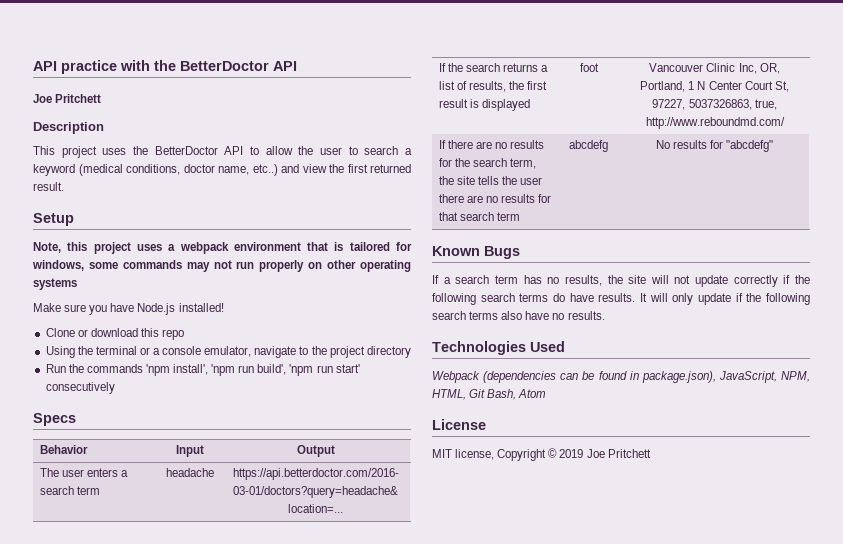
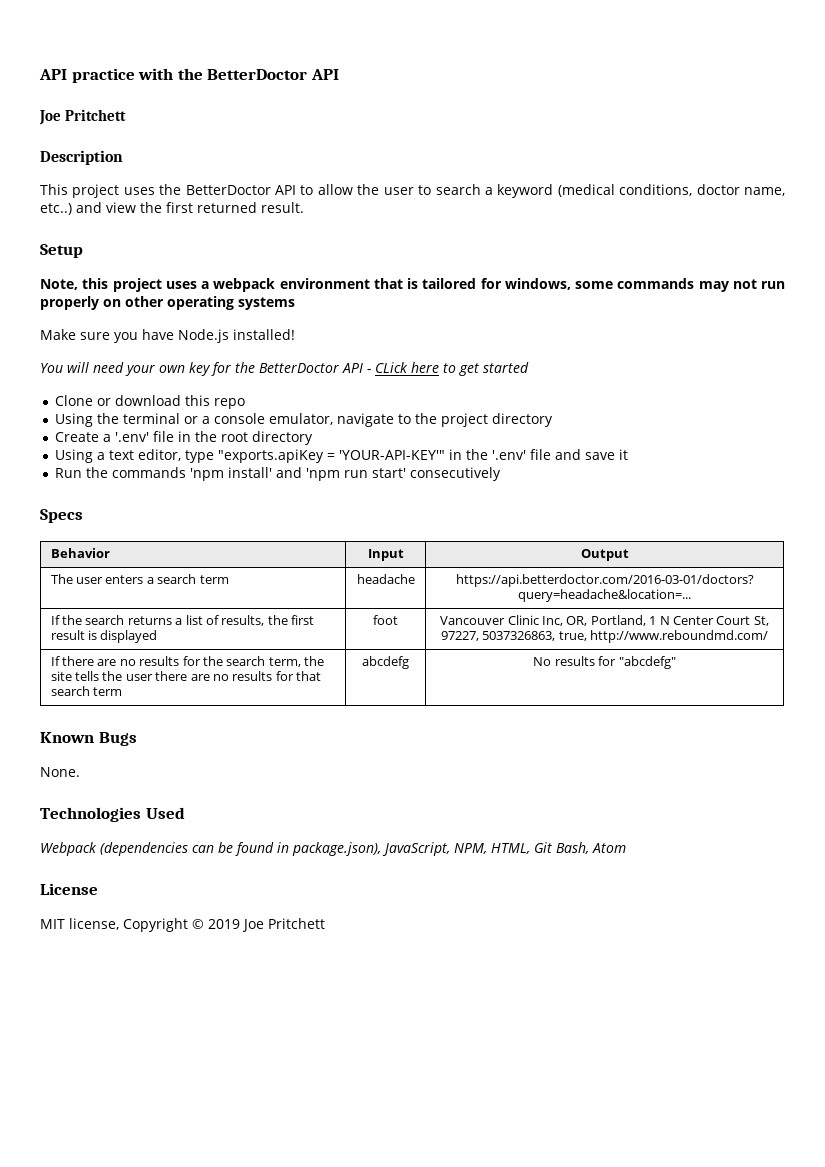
(224, 307) none -> [40,362,529,376] // You will need your own key for the BetterDoctor API - CLick here to get started
(411, 352) none -> [55,431,314,445] [55,449,629,463] // Create a '.env' file in the root directory // Using a text editor, type "exports.apiKey = 'YOUR-API-KEY'" in the '.env' file and save it
[173,364,287,376] install', 'npm run build', -> [228,467,303,478] install' and
[432,275,810,287] [432,293,810,305] [432,311,605,320] If a search term has no results, the site will not update correctly if the following search terms do have results. It will only update if the following search terms also have no results. -> [40,767,80,777] None.

